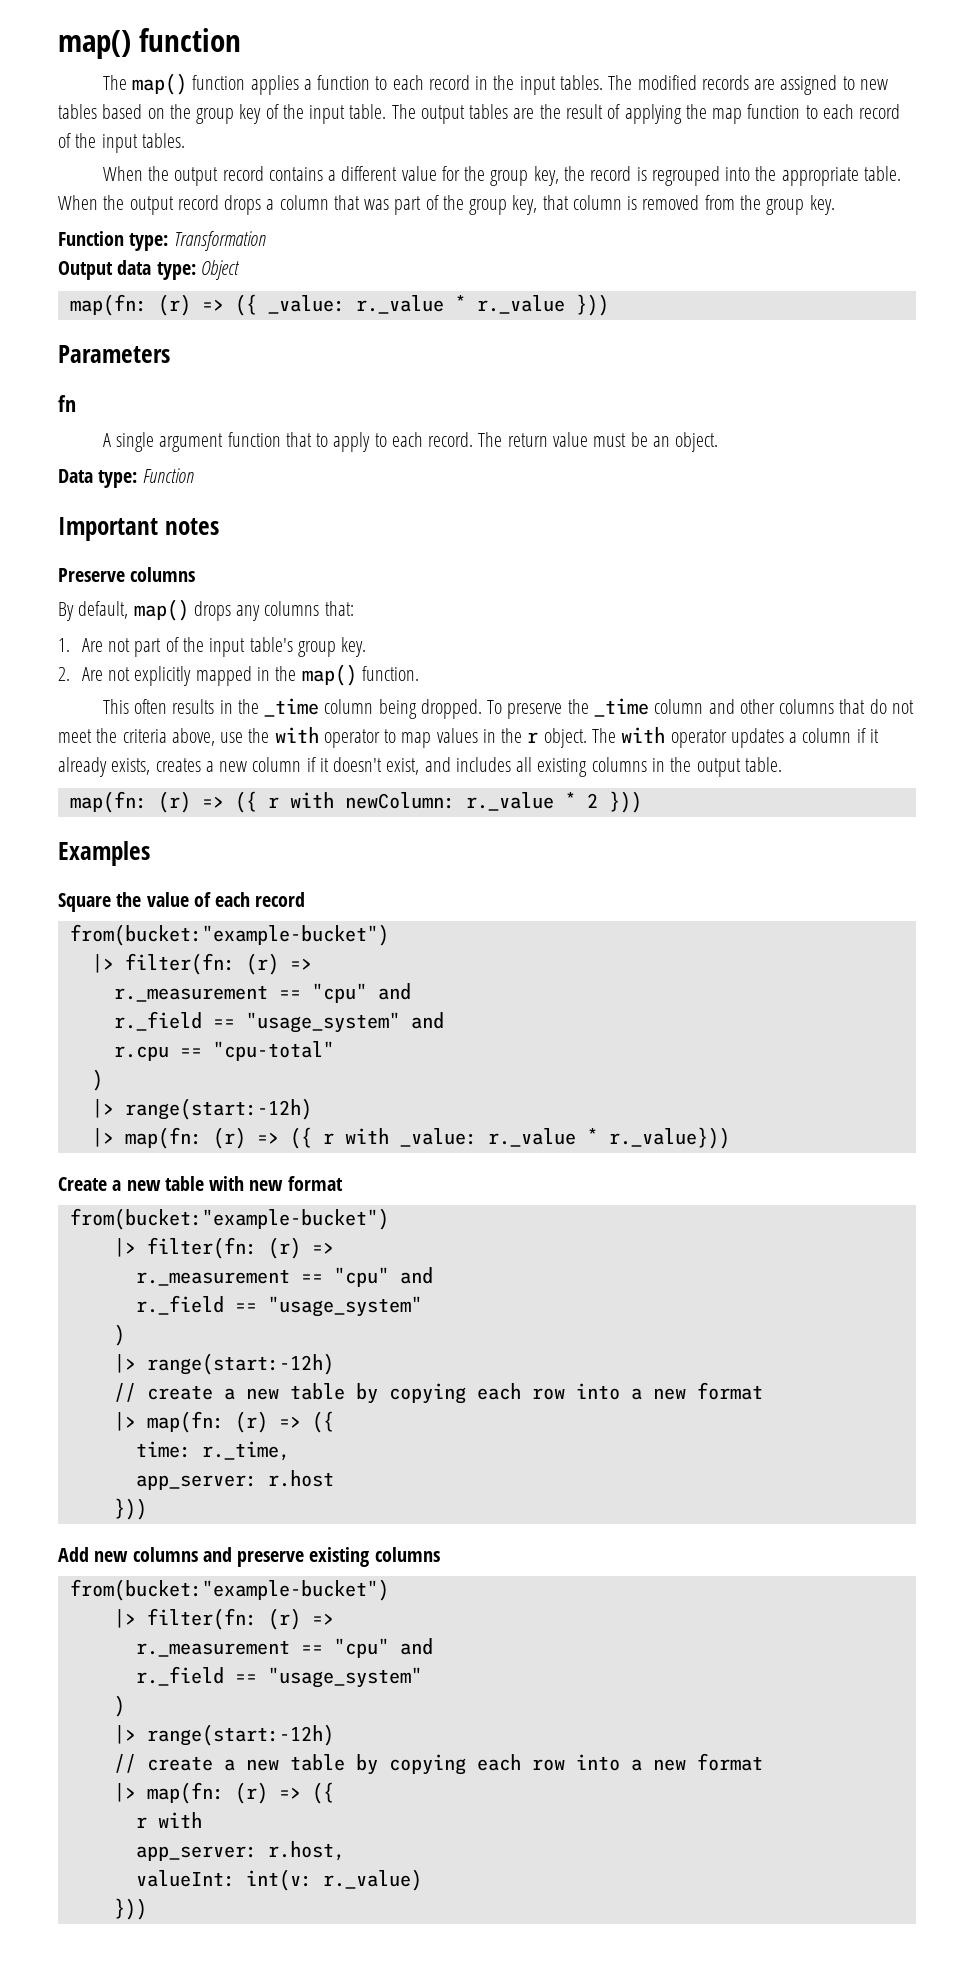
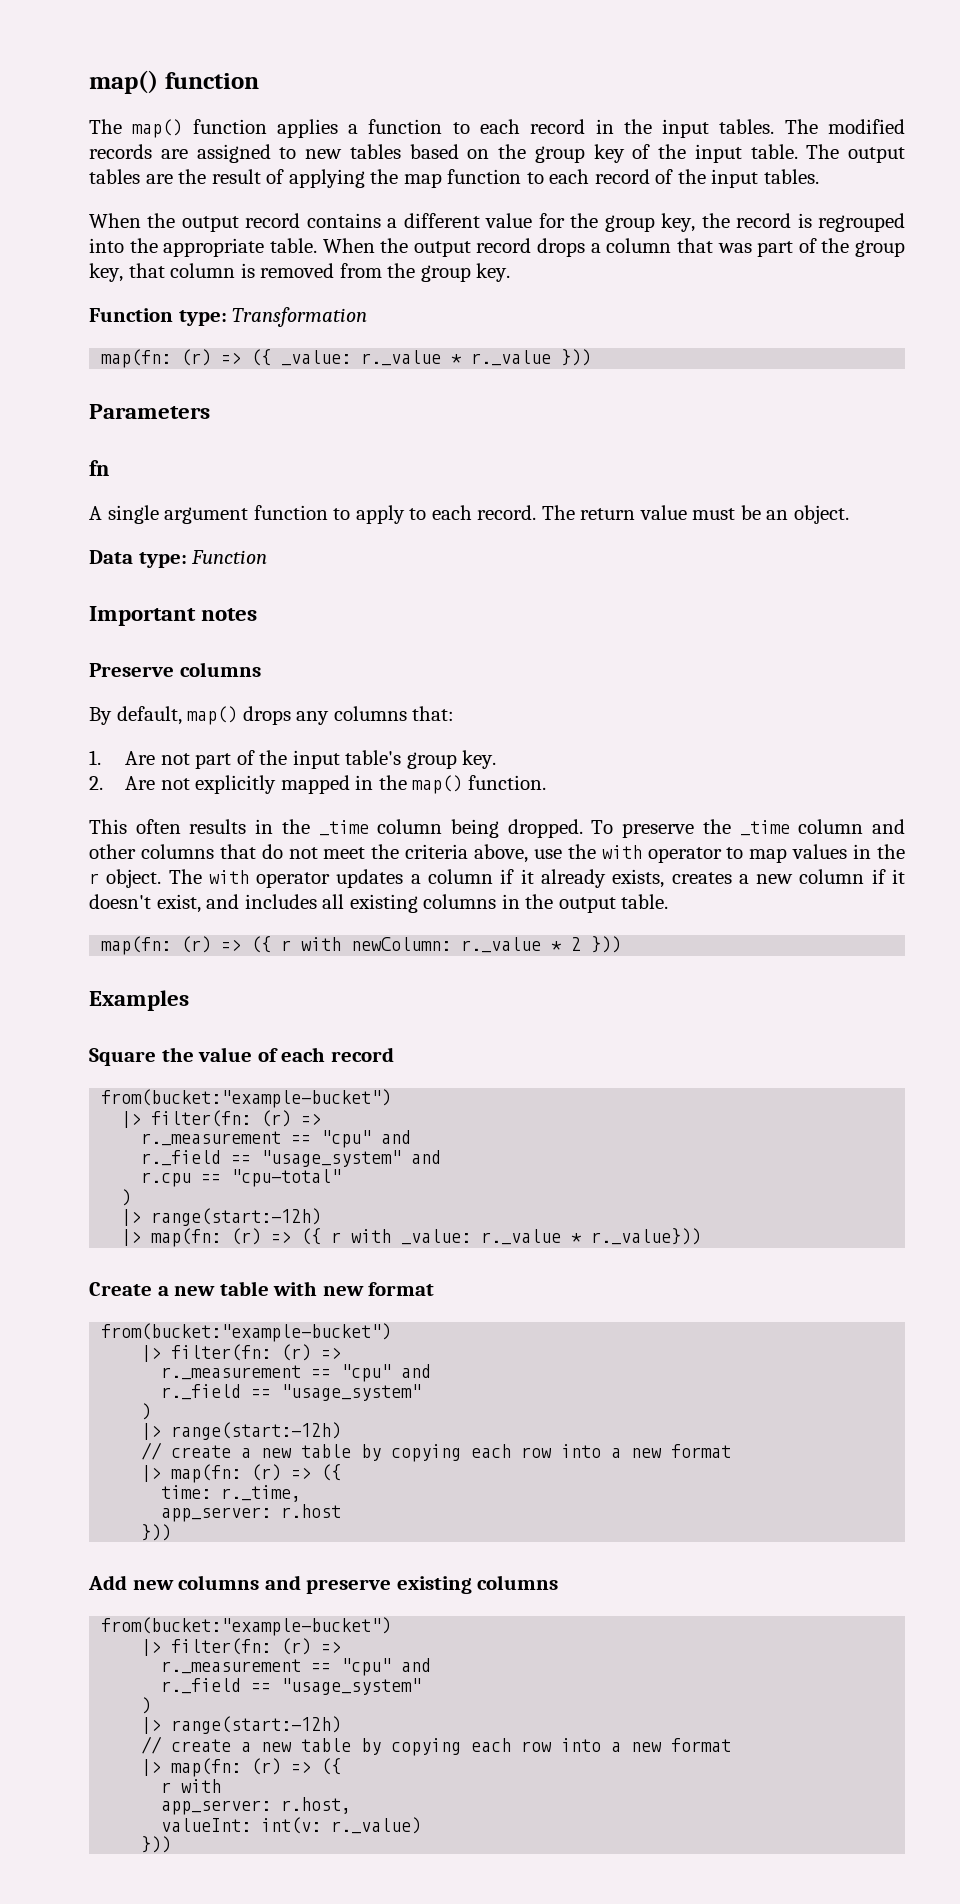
[58,260,240,280] // Output data type: Object -> (368, 317) none
[285,432,312,447] that -> (328, 512) none

